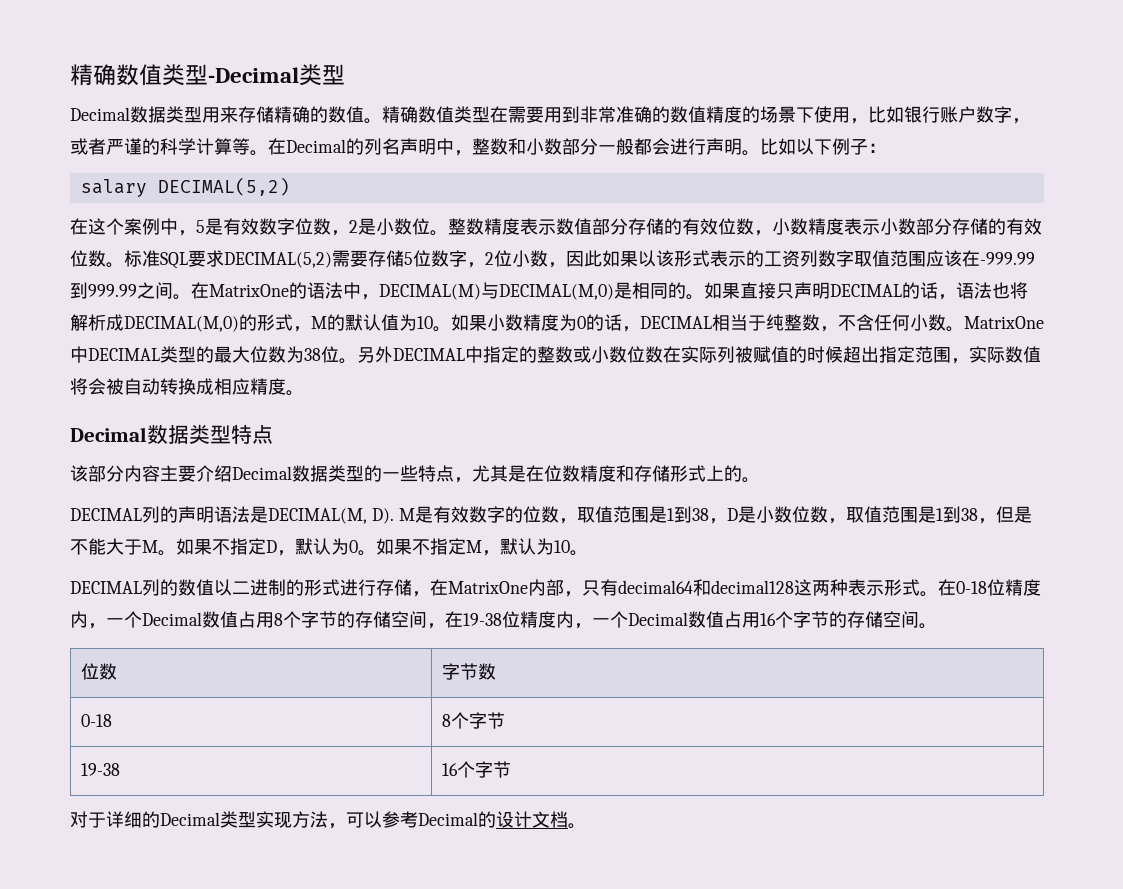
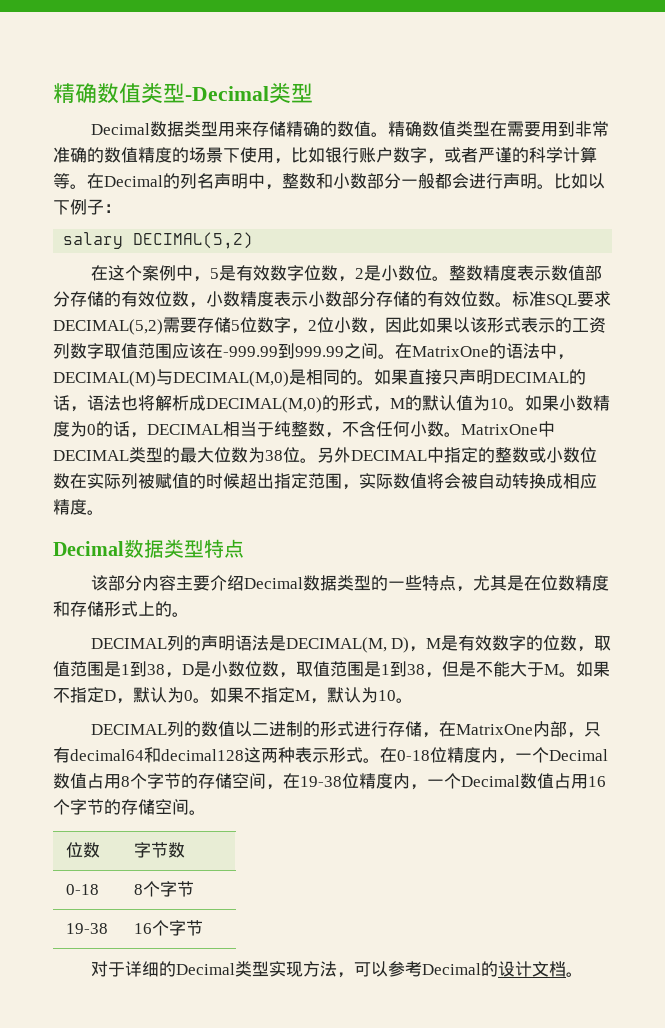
[371,508,394,524] D). -> [391,637,427,653] D)，

